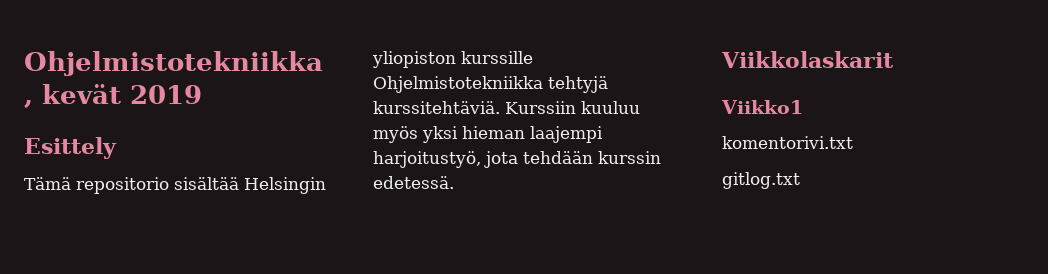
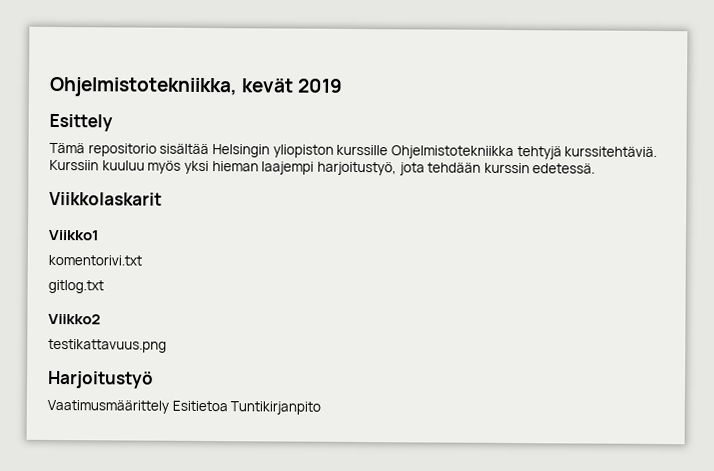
(800, 180) none -> [48,313,101,325] [48,338,167,353] [47,370,154,389] [47,399,322,415] // Viikko2 // testikattavuus.png // Harjoitustyö // Vaatimusmäärittely Esitietoa Tuntikirjanpito

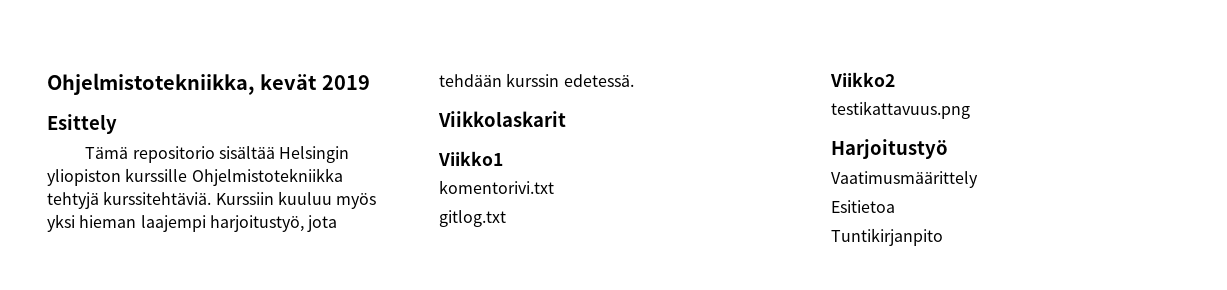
(169, 406) none -> (978, 179) //
(228, 406) none -> (895, 206) //

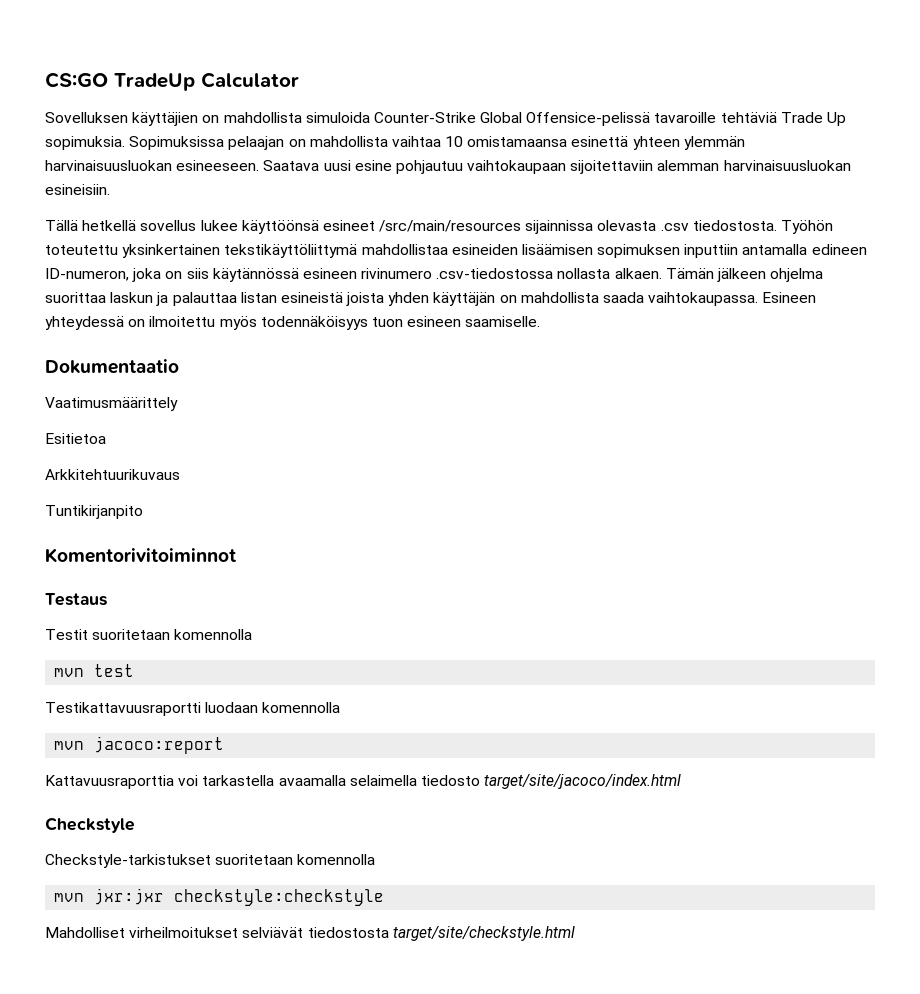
[47,73,370,95] [47,114,117,134] [85,146,350,163] [47,168,343,186] [47,191,377,209] [47,214,338,232] [439,73,634,87] [438,111,566,127] [438,151,503,166] [439,180,554,194] [439,210,506,227] [830,72,895,87] [831,101,970,119] [831,139,948,159] Ohjelmistotekniikka, kevät 2019 // Esittely // Tämä repositorio sisältää Helsingin yliopiston kurssille Ohjelmistotekniikka tehtyjä kurssitehtäviä. Kurssiin kuuluu myös yksi hieman laajempi harjoitustyö, jota tehdään kurssin edetessä. // Viikkolaskarit // Viikko1 // komentorivi.txt // gitlog.txt // Viikko2 // testikattavuus.png // Harjoitustyö -> [45,72,299,91] [45,112,847,126] [45,136,745,150] [45,160,851,174] [45,184,110,195] [45,220,834,234] [45,244,867,258] [45,268,824,282] [45,292,817,306] [45,316,541,330] [45,359,179,374] CS:GO TradeUp Calculator // Sovelluksen käyttäjien on mahdollista simuloida Counter-Strike Global Offensice-pelissä tavaroille tehtäviä Trade Up sopimuksia. Sopimuksissa pelaajan on mahdollista vaihtaa 10 omistamaansa esinettä yhteen ylemmän harvinaisuusluokan esineeseen. Saatava uusi esine pohjautuu vaihtokaupaan sijoitettaviin alemman harvinaisuusluokan esineisiin. // Tällä hetkellä sovellus lukee käyttöönsä esineet /src/main/resources sijainnissa olevasta .csv tiedostosta. Työhön toteutettu yksinkertainen tekstikäyttöliittymä mahdollistaa esineiden lisäämisen sopimuksen inputtiin antamalla edineen ID-numeron, joka on siis käytännössä esineen rivinumero .csv-tiedostossa nollasta alkaen. Tämän jälkeen ohjelma suorittaa laskun ja palauttaa listan esineistä joista yhden käyttäjän on mahdollista saada vaihtokaupassa. Esineen yhteydessä on ilmoitettu myös todennäköisyys tuon esineen saamiselle. // Dokumentaatio
(895, 206) none -> [45,469,180,480] // Arkkitehtuurikuvaus
(943, 237) none -> [45,548,236,563] [45,593,107,606] [45,629,253,640] [54,664,135,677] [45,702,341,716] [54,736,225,754] [45,774,682,789] [45,817,135,833] [45,854,376,868] [54,888,385,906] [45,926,575,941] // Komentorivitoiminnot // Testaus // Testit suoritetaan komennolla // mvn test // Testikattavuusraportti luodaan komennolla // mvn jacoco:report // Kattavuusraporttia voi tarkastella avaamalla selaimella tiedosto target/site/jacoco/index.html // Checkstyle // Checkstyle-tarkistukset suoritetaan komennolla // mvn jxr:jxr checkstyle:checkstyle // Mahdolliset virheilmoitukset selviävät tiedostosta target/site/checkstyle.html

